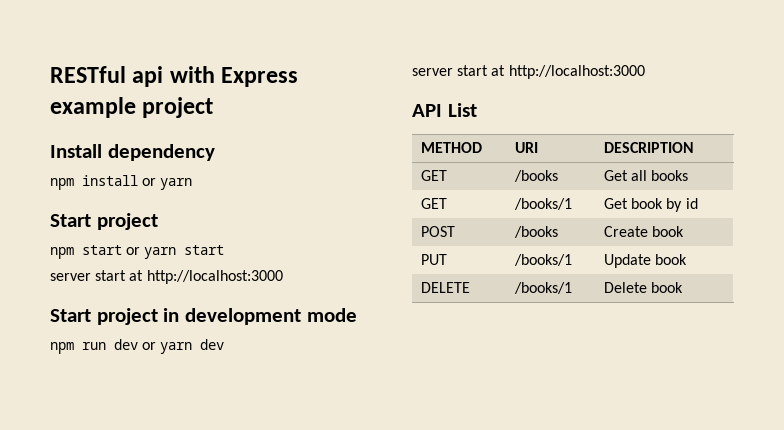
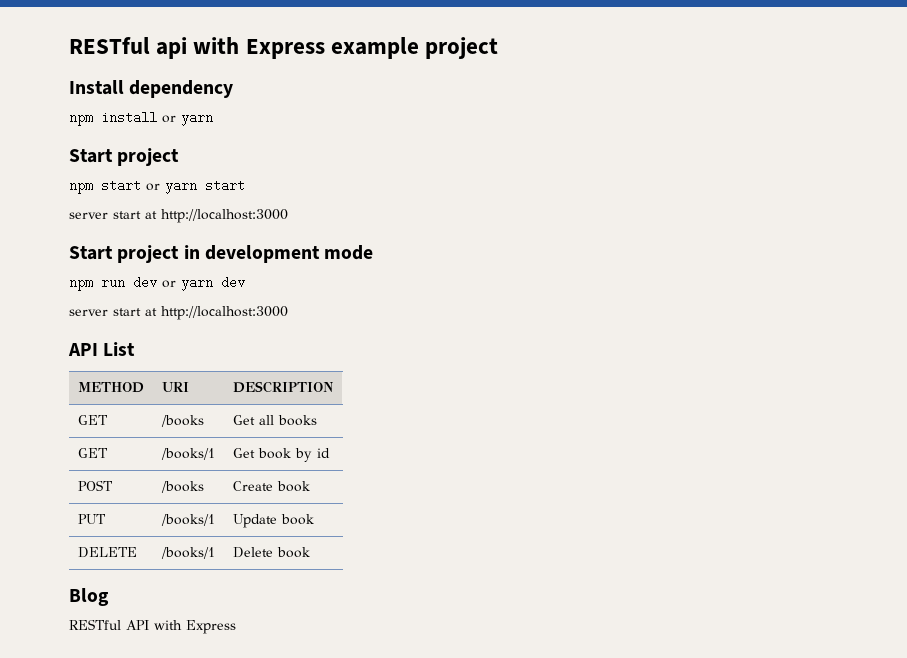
(684, 287) none -> [69,588,109,606] [69,619,236,634] // Blog // RESTful API with Express

